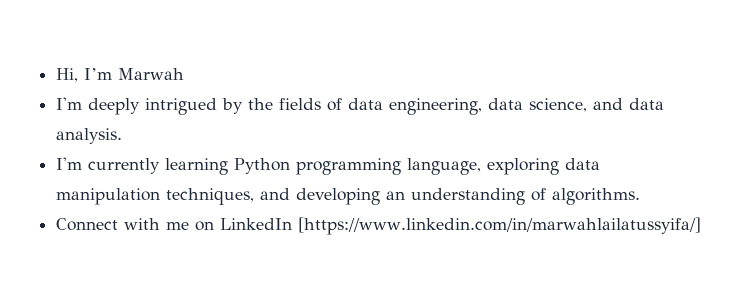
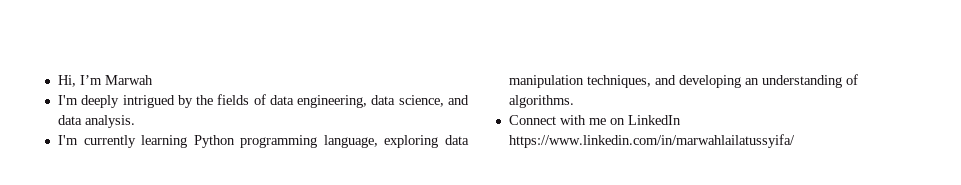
[298,217,702,235] [https://www.linkedin.com/in/marwahlailatussyifa/] -> [508,134,795,148] https://www.linkedin.com/in/marwahlailatussyifa/

